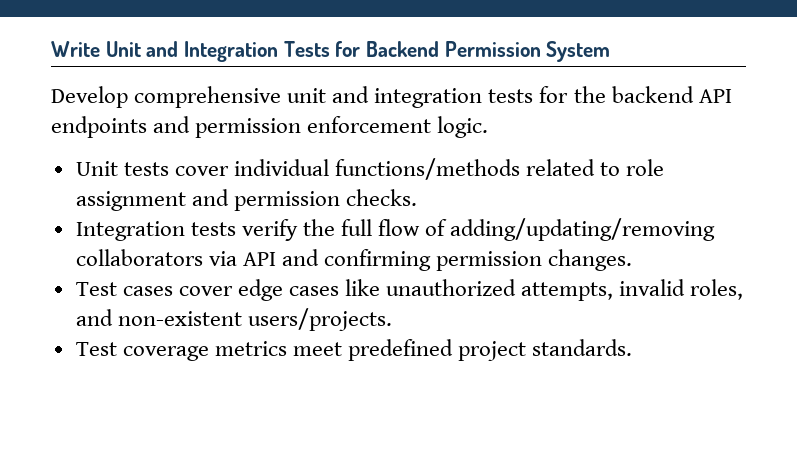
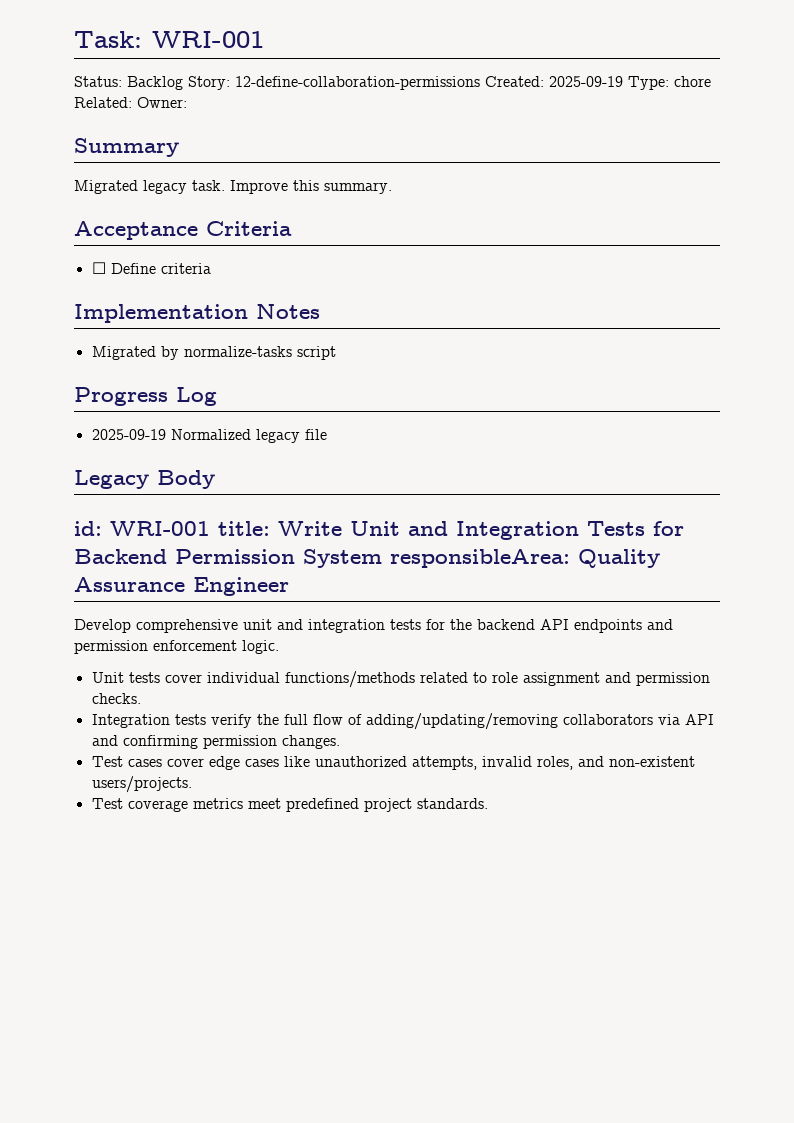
(51, 49) none -> [74,31,264,48] [74,76,711,90] [74,97,187,108] [74,138,179,157] [74,180,392,194] [74,221,292,240] [91,262,211,274] [74,304,320,323] [91,346,336,360] [74,387,217,406] [91,429,327,443] [74,470,215,489] [74,521,270,536] Task: WRI-001 // Status: Backlog Story: 12-define-collaboration-permissions Created: 2025-09-19 Type: chore Related: Owner: // Summary // Migrated legacy task. Improve this summary. // Acceptance Criteria // ☐ Define criteria // Implementation Notes // Migrated by normalize-tasks script // Progress Log // 2025-09-19 Normalized legacy file // Legacy Body // id: WRI-001 title:
(611, 51) none -> [390,549,660,568] [74,577,289,596] responsibleArea: Quality Assurance Engineer

